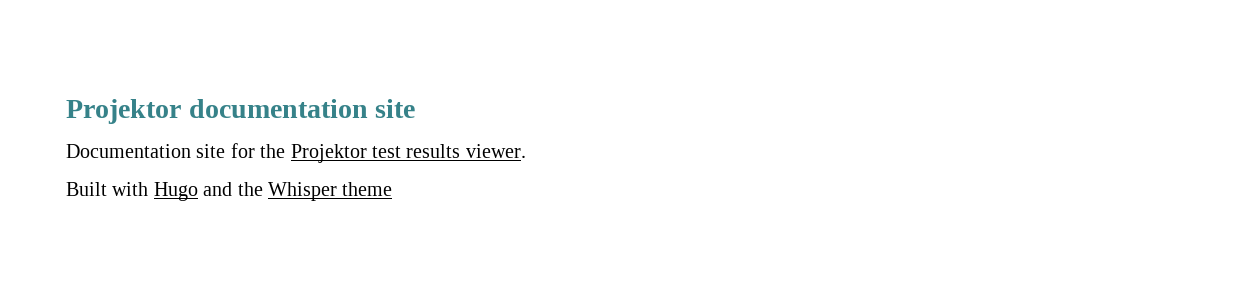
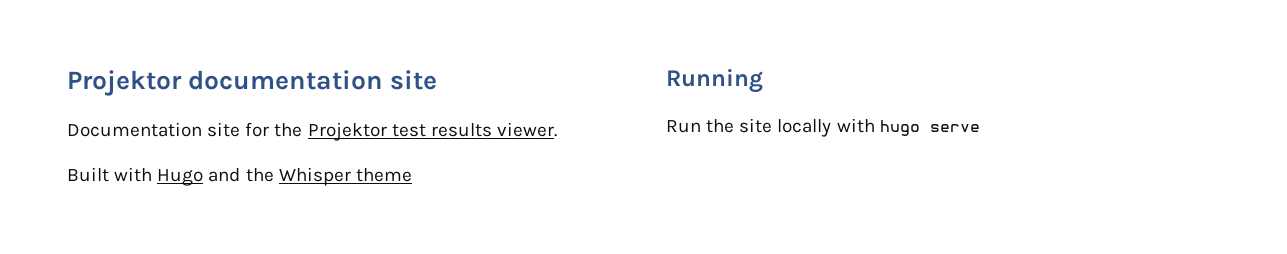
(393, 189) none -> [666,68,763,93] [666,118,980,137] // Running // Run the site locally with hugo serve

